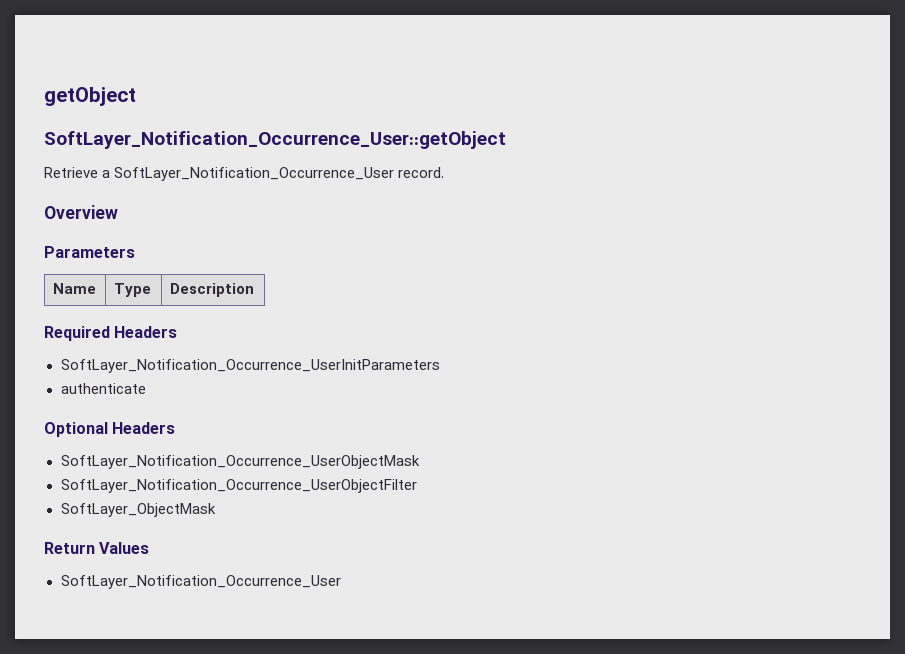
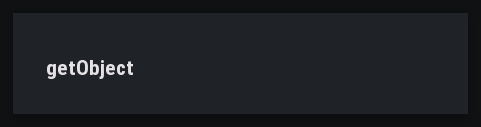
[44,131,506,149] [44,167,445,181] [44,205,118,219] [44,246,135,258] [52,283,96,294] [113,283,151,297] [169,283,254,297] [44,326,178,341] [60,359,440,373] [60,383,146,394] [44,422,176,437] [60,455,420,469] [60,479,417,493] [60,503,216,517] [44,542,150,554] [60,575,341,589] // SoftLayer_Notification_Occurrence_User::getObject // Retrieve a SoftLayer_Notification_Occurrence_User record. // Overview // Parameters // Name | Type | Description // Required Headers // SoftLayer_Notification_Occurrence_UserInitParameters // authenticate // Optional Headers // SoftLayer_Notification_Occurrence_UserObjectMask // SoftLayer_Notification_Occurrence_UserObjectFilter // SoftLayer_ObjectMask // Return Values // SoftLayer_Notification_Occurrence_User -> (134, 69) none

